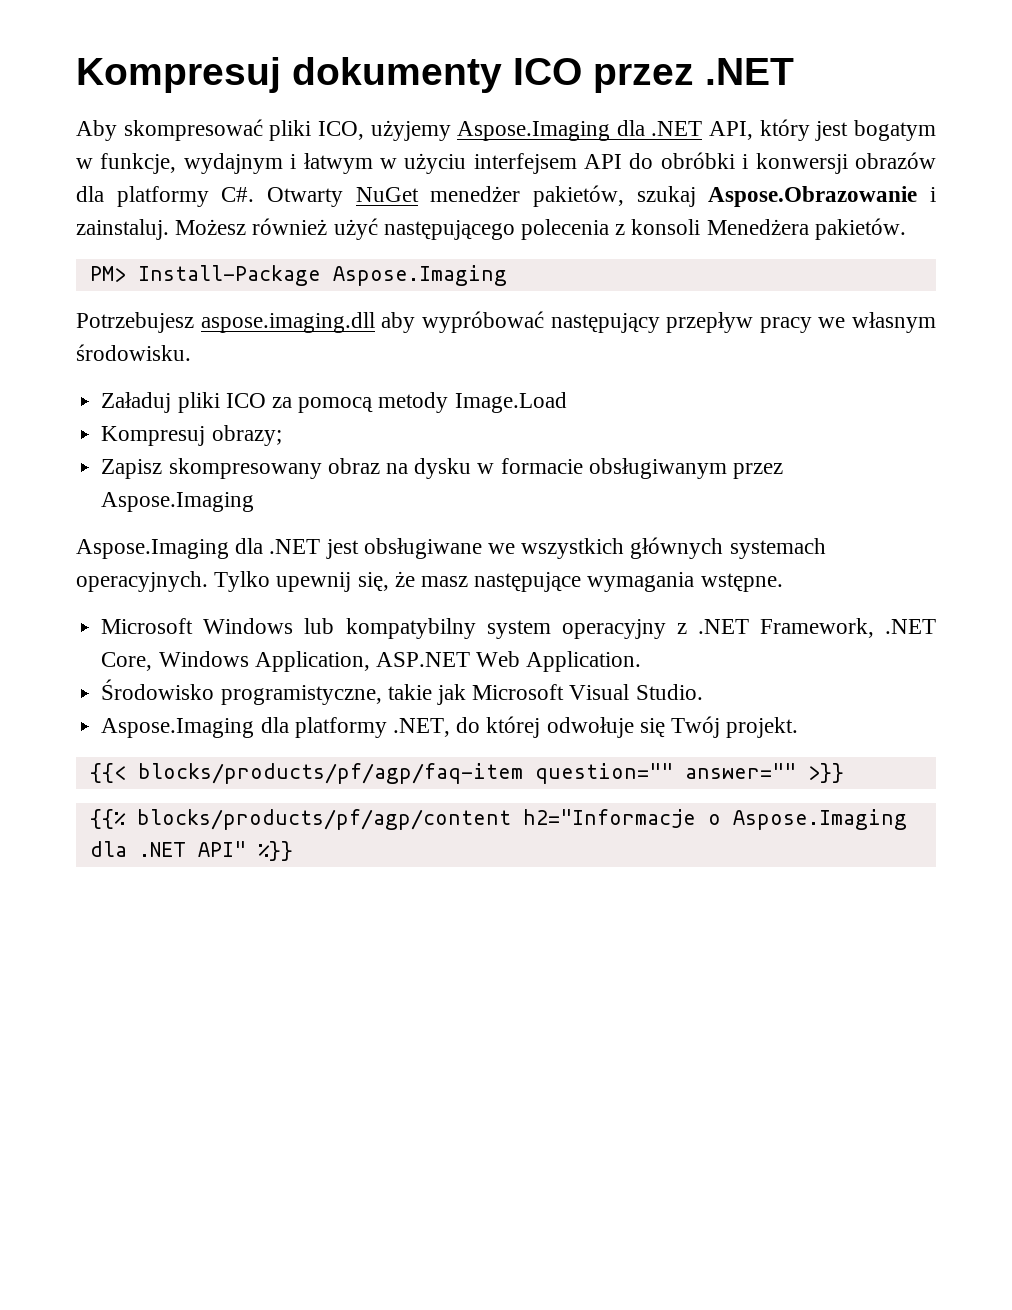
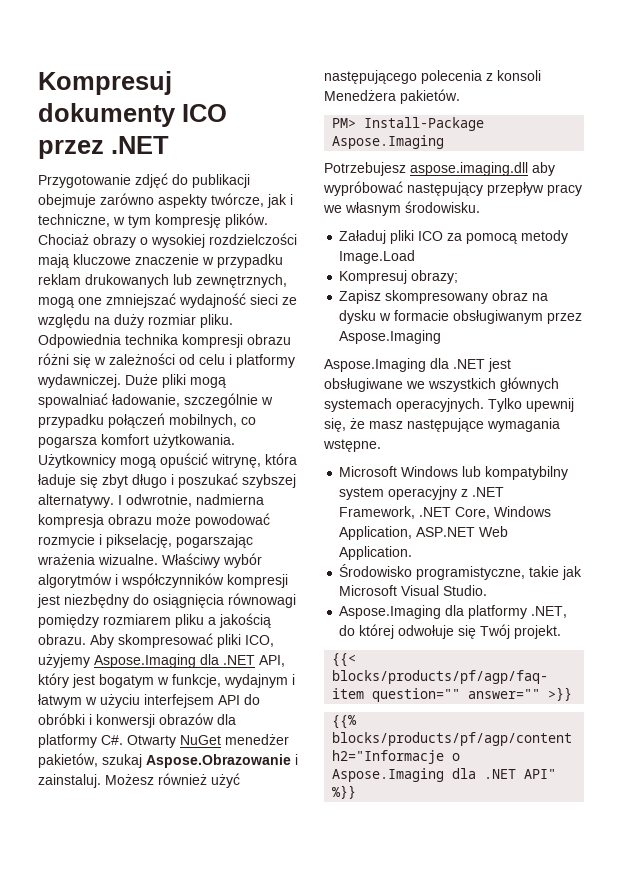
(794, 71) none -> [38,173,250,188] [38,193,293,208] [38,213,268,228] [38,233,297,248] [38,254,283,268] [38,274,287,288] [38,293,297,308] [37,314,233,328] [38,334,291,348] [38,353,295,368] [37,374,226,388] [38,393,273,408] [38,413,256,428] [38,434,235,448] [38,453,297,468] [38,473,296,488] [38,494,264,508] [38,513,270,528] [38,534,253,548] [37,553,262,568] [38,573,288,588] [37,593,296,608] [38,613,271,628] [38,634,86,645] Przygotowanie zdjęć do publikacji obejmuje zarówno aspekty twórcze, jak i techniczne, w tym kompresję plików. Chociaż obrazy o wysokiej rozdzielczości mają kluczowe znaczenie w przypadku reklam drukowanych lub zewnętrznych, mogą one zmniejszać wydajność sieci ze względu na duży rozmiar pliku. Odpowiednia technika kompresji obrazu różni się w zależności od celu i platformy wydawniczej. Duże pliki mogą spowalniać ładowanie, szczególnie w przypadku połączeń mobilnych, co pogarsza komfort użytkowania. Użytkownicy mogą opuścić witrynę, która ładuje się zbyt długo i poszukać szybszej alternatywy. I odwrotnie, nadmierna kompresja obrazu może powodować rozmycie i pikselację, pogarszając wrażenia wizualne. Właściwy wybór algorytmów i współczynników kompresji jest niezbędny do osiągnięcia równowagi pomiędzy rozmiarem pliku a jakością obrazu.

